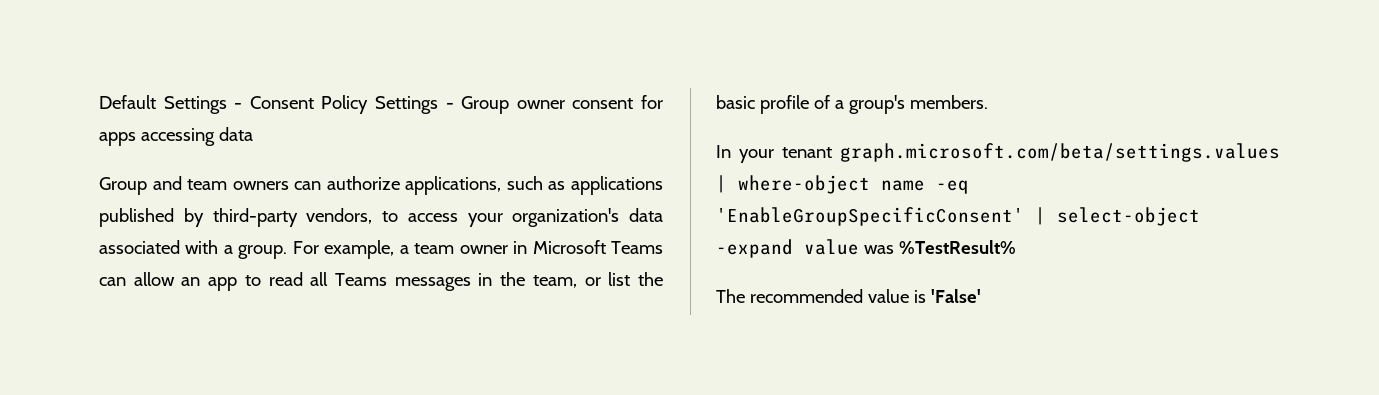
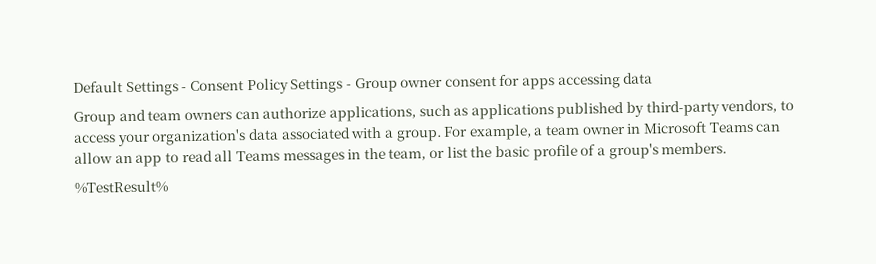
[716,143,1280,163] [716,175,969,194] [716,207,1200,226] [716,239,1016,258] [716,289,981,303] In your tenant graph.microsoft.com/beta/settings.values | where-object name -eq 'EnableGroupSpecificConsent' | select-object -expand value was %TestResult% // The recommended value is 'False' -> [74,180,168,194] %TestResult%

